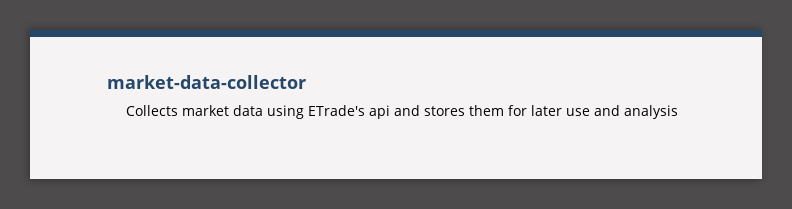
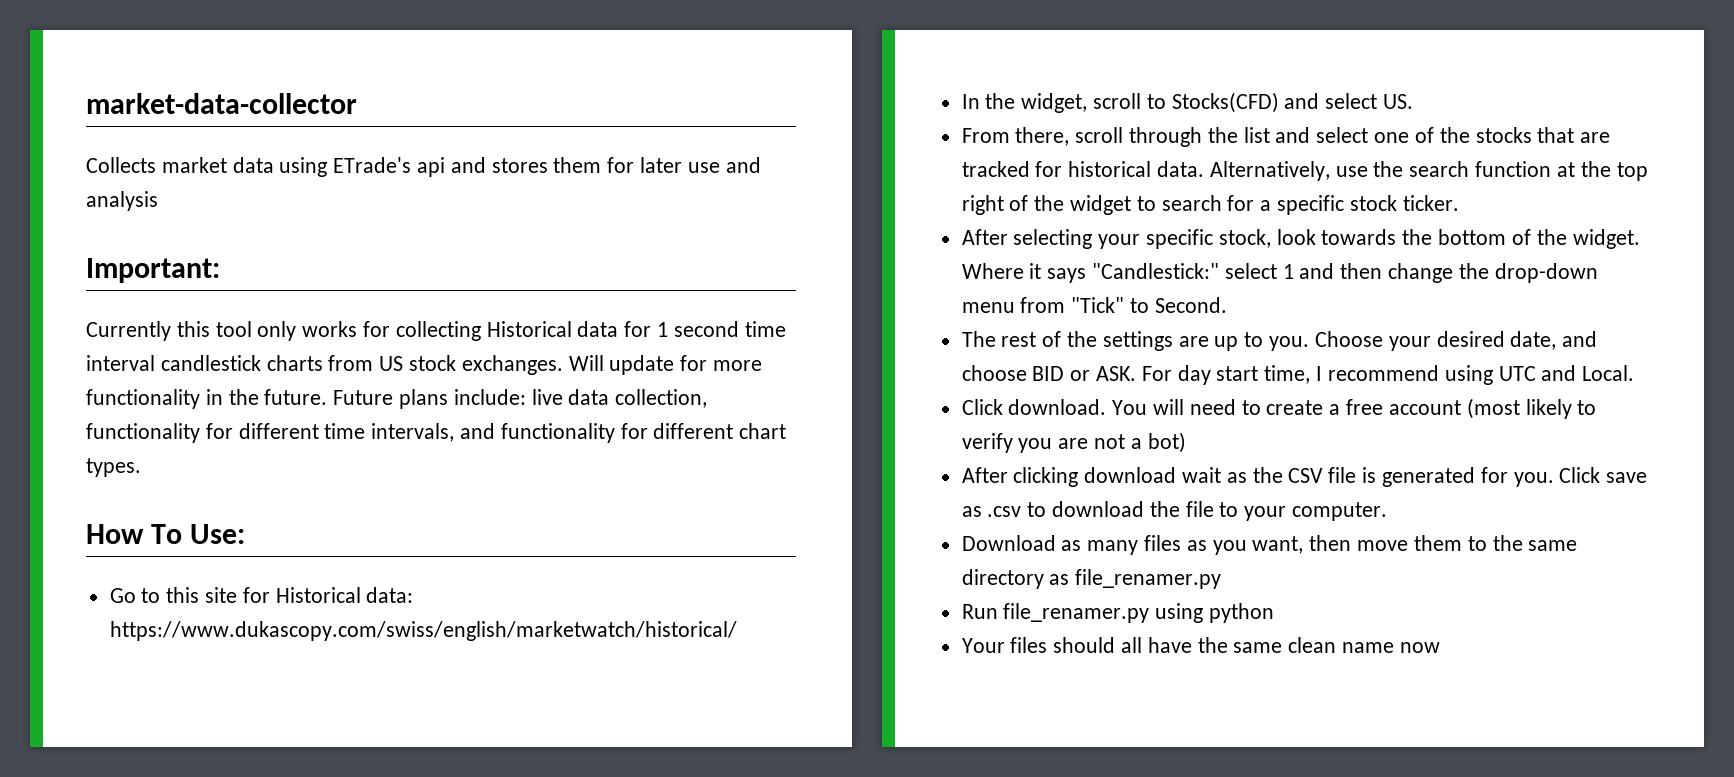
(679, 112) none -> [86,258,220,283] [86,321,786,341] [86,355,763,375] [86,389,708,409] [86,423,787,443] [86,458,141,477] [86,524,246,544] [109,587,414,603] [109,621,737,641] [961,92,1414,113] [961,127,1611,147] [961,161,1648,181] [961,195,1459,215] [961,229,1640,249] [961,263,1598,283] [961,297,1227,313] [961,331,1598,351] [961,365,1635,385] [961,398,1597,419] [961,432,1186,453] [961,467,1648,487] [961,501,1388,521] [961,535,1578,555] [961,569,1222,589] [961,603,1275,623] [961,637,1440,653] // Important: // Currently this tool only works for collecting Historical data for 1 second time interval candlestick charts from US stock exchanges. Will update for more functionality in the future. Future plans include: live data collection, functionality for different time intervals, and functionality for different chart types. // How To Use: // Go to this site for Historical data: https://www.dukascopy.com/swiss/english/marketwatch/historical/ // In the widget, scroll to Stocks(CFD) and select US. // From there, scroll through the list and select one of the stocks that are tracked for historical data. Alternatively, use the search function at the top right of the widget to search for a specific stock ticker. // After selecting your specific stock, look towards the bottom of the widget. Where it says "Candlestick:" select 1 and then change the drop-down menu from "Tick" to Second. // The rest of the settings are up to you. Choose your desired date, and choose BID or ASK. For day start time, I recommend using UTC and Local. // Click download. You will need to create a free account (most likely to verify you are not a bot) // After clicking download wait as the CSV file is generated for you. Click save as .csv to download the file to your computer. // Download as many files as you want, then move them to the same directory as file_renamer.py // Run file_renamer.py using python // Your files should all have the same clean name now

